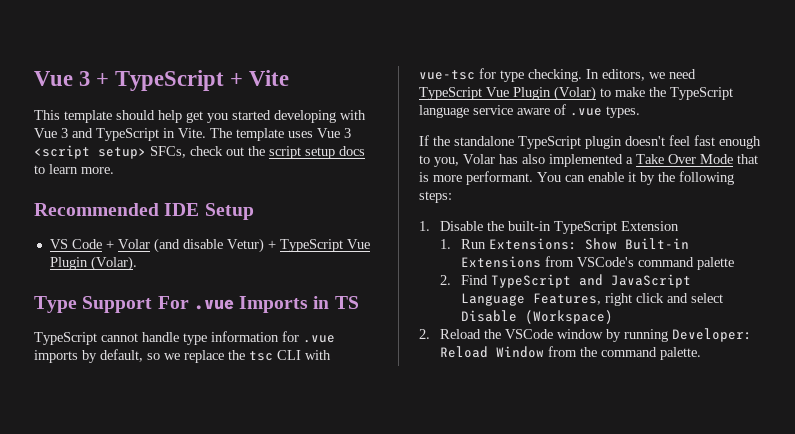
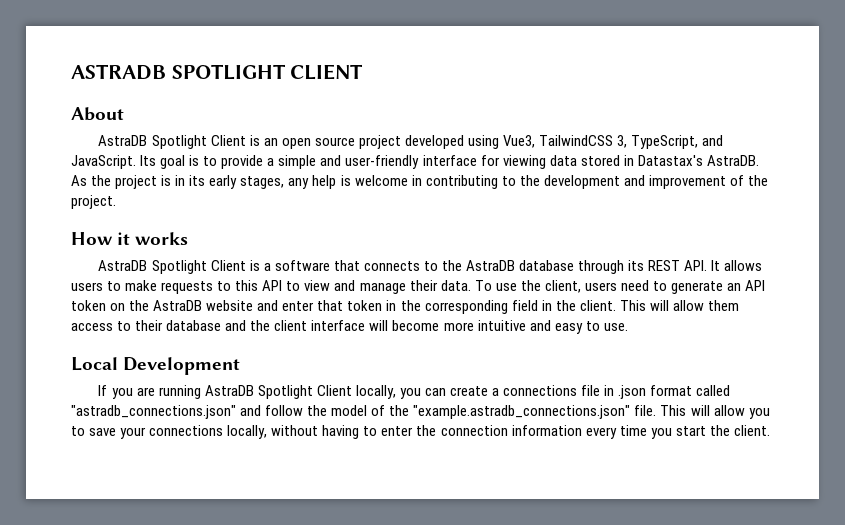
[34,70,290,91] [34,110,366,123] [34,128,351,141] [34,145,365,159] [34,164,114,174] [34,203,254,220] [49,238,370,253] [49,256,137,271] [34,296,359,313] [34,331,335,345] [34,349,331,363] [419,68,696,82] [419,86,733,101] [419,104,640,118] [419,135,761,149] [419,154,758,167] [419,171,734,185] [419,191,452,203] [419,221,679,234] [439,238,689,250] [460,256,734,270] [439,274,691,288] [460,293,723,306] [460,310,613,324] [419,328,752,342] [439,346,701,360] Vue 3 + TypeScript + Vite // This template should help get you started developing with Vue 3 and TypeScript in Vite. The template uses Vue 3 <script setup> SFCs, check out the script setup docs to learn more. // Recommended IDE Setup // VS Code + Volar (and disable Vetur) + TypeScript Vue Plugin (Volar). // Type Support For .vue Imports in TS // TypeScript cannot handle type information for .vue imports by default, so we replace the tsc CLI with vue-tsc for type checking. In editors, we need TypeScript Vue Plugin (Volar) to make the TypeScript language service aware of .vue types. // If the standalone TypeScript plugin doesn't feel fast enough to you, Volar has also implemented a Take Over Mode that is more performant. You can enable it by the following steps: // 1. Disable the built-in TypeScript Extension // 1. Run Extensions: Show Built-in Extensions from VSCode's command palette // 2. Find TypeScript and JavaScript Language Features, right click and select Disable (Workspace) // 2. Reload the VSCode window by running Developer: Reload Window from the command palette. -> [71,64,364,80] [71,107,124,121] [98,135,724,149] [71,155,759,169] [71,175,768,189] [71,195,116,209] [71,232,189,245] [98,260,763,274] [71,280,766,294] [71,300,739,314] [71,320,628,334] [71,357,241,375] [98,385,731,399] [71,405,770,419] [71,425,770,439] ASTRADB SPOTLIGHT CLIENT // About // AstraDB Spotlight Client is an open source project developed using Vue3, TailwindCSS 3, TypeScript, and JavaScript. Its goal is to provide a simple and user-friendly interface for viewing data stored in Datastax's AstraDB. As the project is in its early stages, any help is welcome in contributing to the development and improvement of the project. // How it works // AstraDB Spotlight Client is a software that connects to the AstraDB database through its REST API. It allows users to make requests to this API to view and manage their data. To use the client, users need to generate an API token on the AstraDB website and enter that token in the corresponding field in the client. This will allow them access to their database and the client interface will become more intuitive and easy to use. // Local Development // If you are running AstraDB Spotlight Client locally, you can create a connections file in .json format called "astradb_connections.json" and follow the model of the "example.astradb_connections.json" file. This will allow you to save your connections locally, without having to enter the connection information every time you start the client.

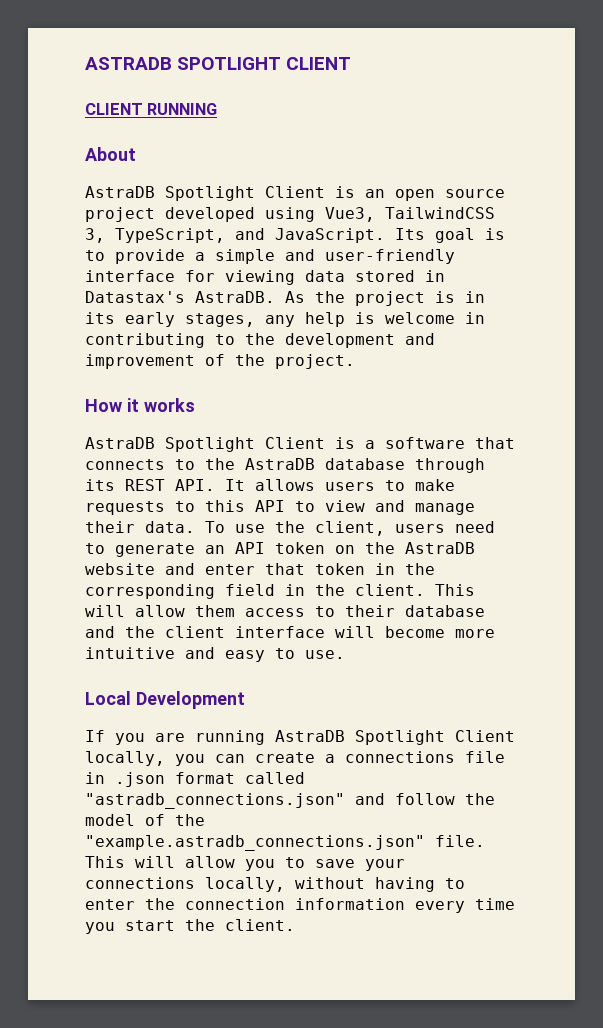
(364, 72) none -> [85,103,218,115] // CLIENT RUNNING

